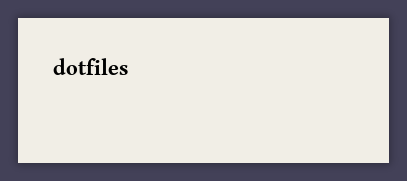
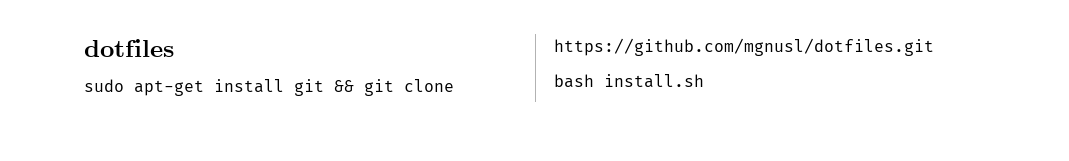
(128, 66) none -> [84,79,454,96] [554,38,934,56] [554,74,704,88] // sudo apt-get install git && git clone https://github.com/mgnusl/dotfiles.git // bash install.sh

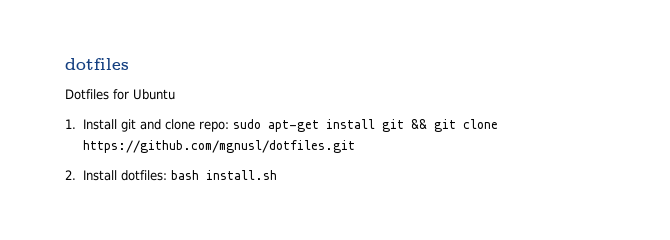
(174, 48) none -> [65,89,175,100] [65,119,230,132] Dotfiles for Ubuntu // 1. Install git and clone repo:
(934, 47) none -> [65,170,168,181] 2. Install dotfiles:

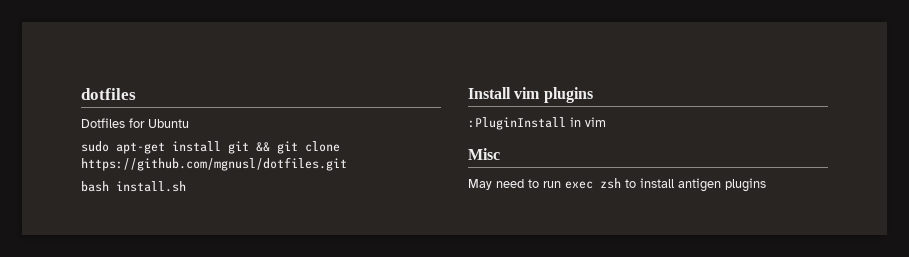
[65,119,230,132] 1. Install git and clone repo: -> (189, 123) none
[65,170,168,181] 2. Install dotfiles: -> (347, 164) none
(278, 175) none -> [468,87,593,103] [468,117,606,130] [468,148,500,160] [468,178,766,192] // Install vim plugins // :PluginInstall in vim // Misc // May need to run exec zsh to install antigen plugins

